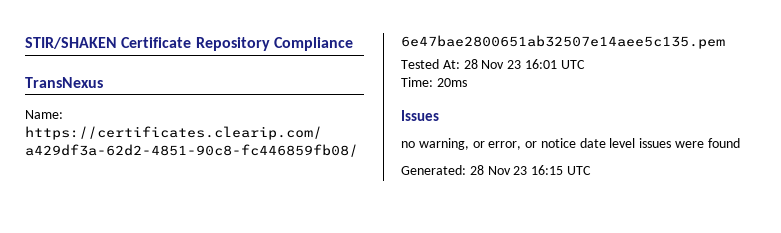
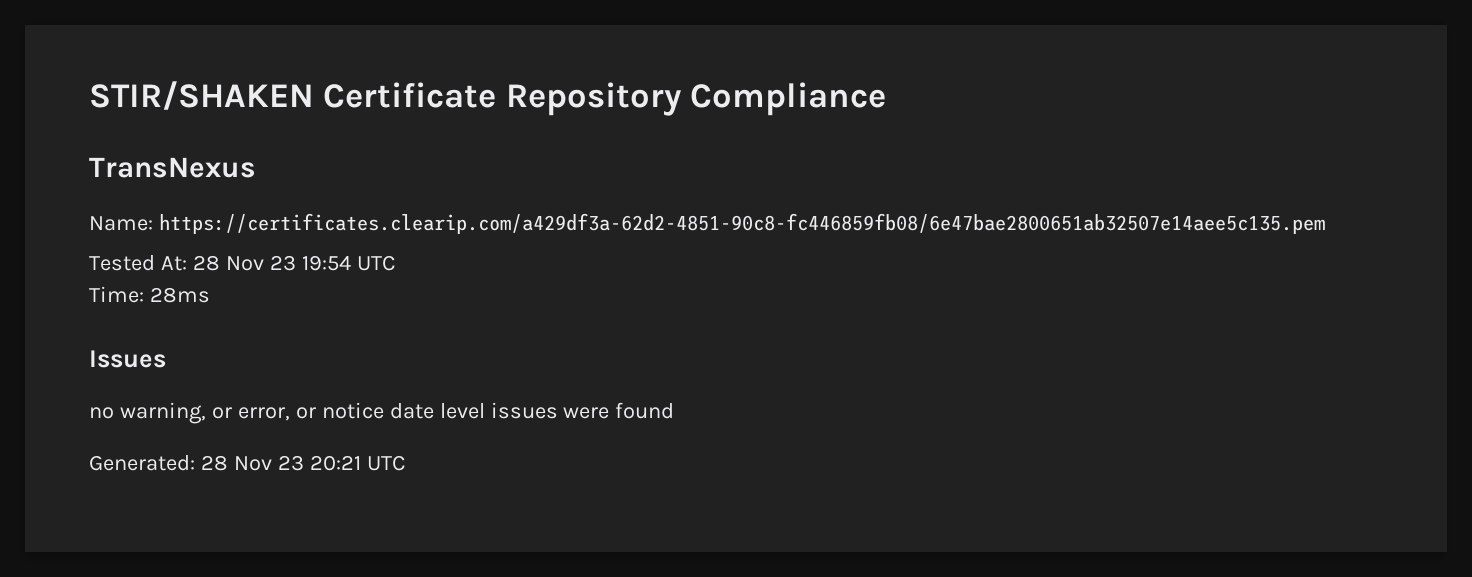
[524,59,557,69] 16:01 -> [301,255,351,271] 19:54
[436,78,467,87] 20ms -> [149,287,210,303] 28ms
[531,165,564,175] 16:15 -> [309,455,361,471] 20:21

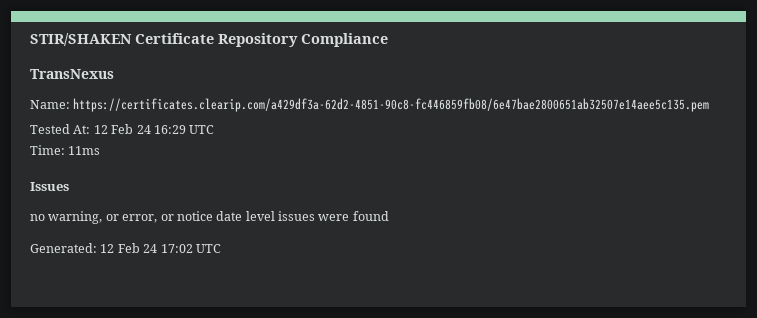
[192,255,351,271] 28 Nov 23 19:54 -> [93,124,186,134] 12 Feb 24 16:29
[149,287,210,303] 28ms -> [68,146,101,155] 11ms
[200,455,361,471] 28 Nov 23 20:21 -> [100,243,193,253] 12 Feb 24 17:02

